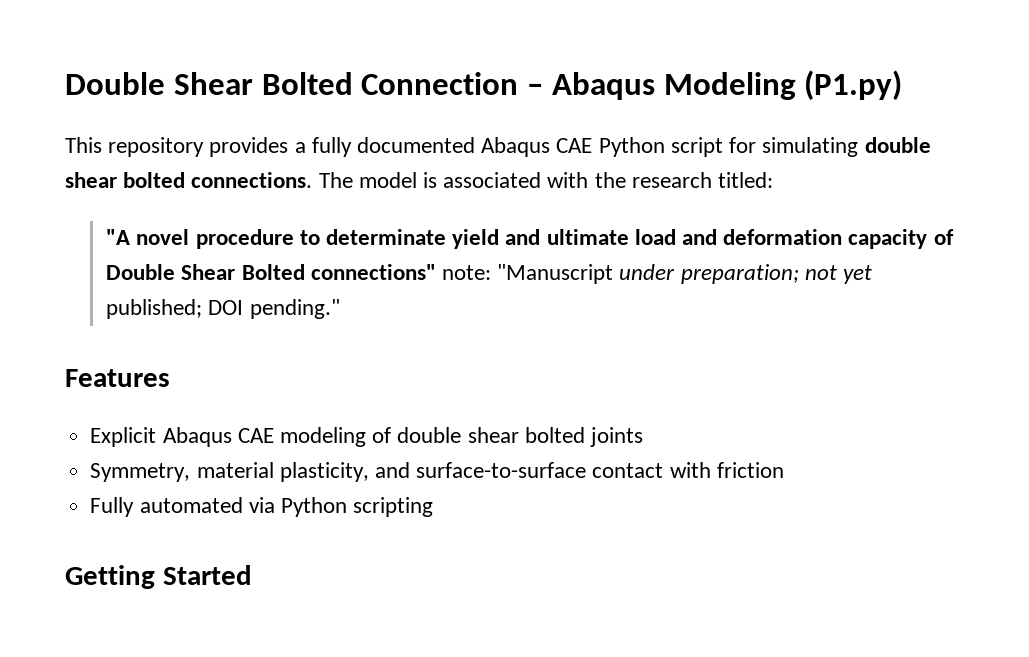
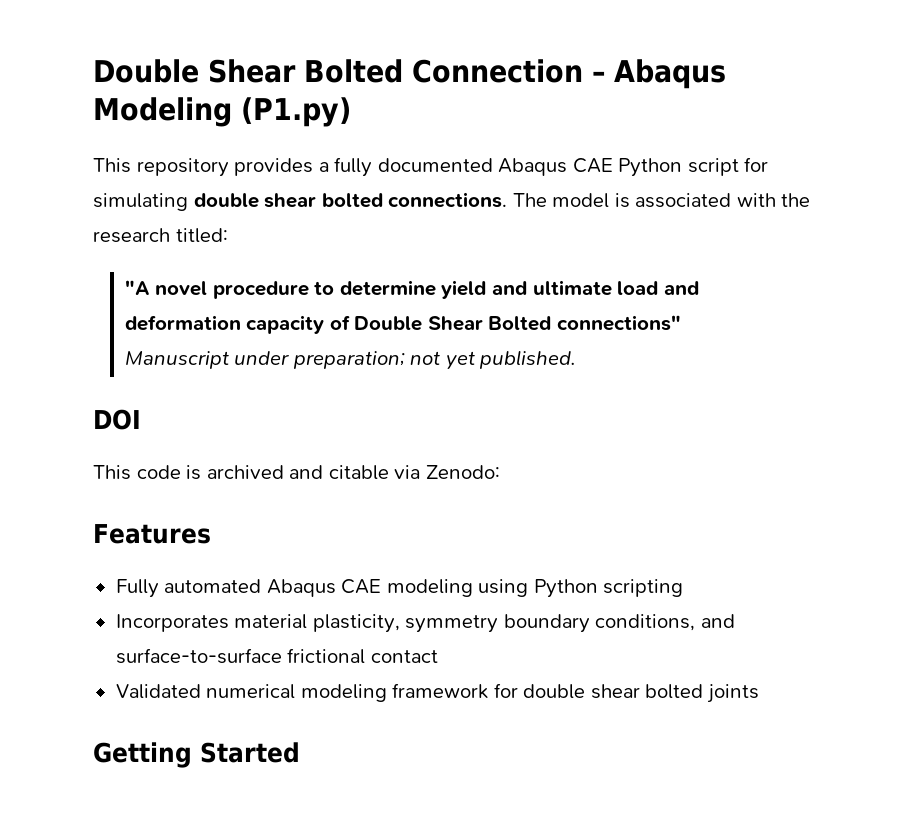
[325,229,446,245] determinate -> [339,280,436,296] determine
[441,264,614,284] note: "Manuscript -> [124,351,229,369] // Manuscript
[106,299,203,319] published; -> [479,350,577,369] published. //
[249,299,340,319] pending." -> [93,465,500,480] // This code is archived and citable via Zenodo:
[90,427,157,447] Explicit -> [115,579,262,598] Fully automated
[372,427,643,447] [90,462,784,482] [90,497,434,517] of double shear bolted joints // Symmetry, material plasticity, and surface-to-surface contact with friction // Fully automated via Python scripting -> [478,579,684,598] [115,614,735,633] [115,648,438,664] [115,683,759,703] using Python scripting // Incorporates material plasticity, symmetry boundary conditions, and surface-to-surface frictional contact // Validated numerical modeling framework for double shear bolted joints

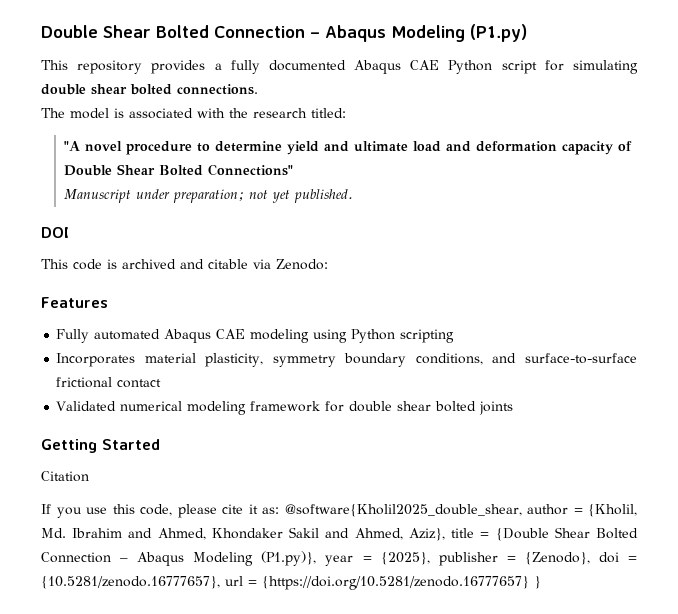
(508, 200) none -> (258, 89) //
[557,315,682,331] connections" -> [207,164,293,176] Connections"
(300, 752) none -> [41,471,89,482] [41,504,637,518] [41,527,638,541] [41,551,637,566] [41,576,541,590] // Citation // If you use this code, please cite it as: @software{Kholil2025_double_shear, author = {Kholil, Md. Ibrahim and Ahmed, Khondaker Sakil and Ahmed, Aziz}, title = {Double Shear Bolted Connection – Abaqus Modeling (P1.py)}, year = {2025}, publisher = {Zenodo}, doi = {10.5281/zenodo.16777657}, url = {https://doi.org/10.5281/zenodo.16777657} }

